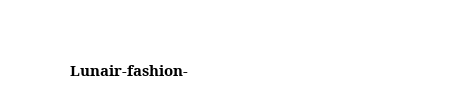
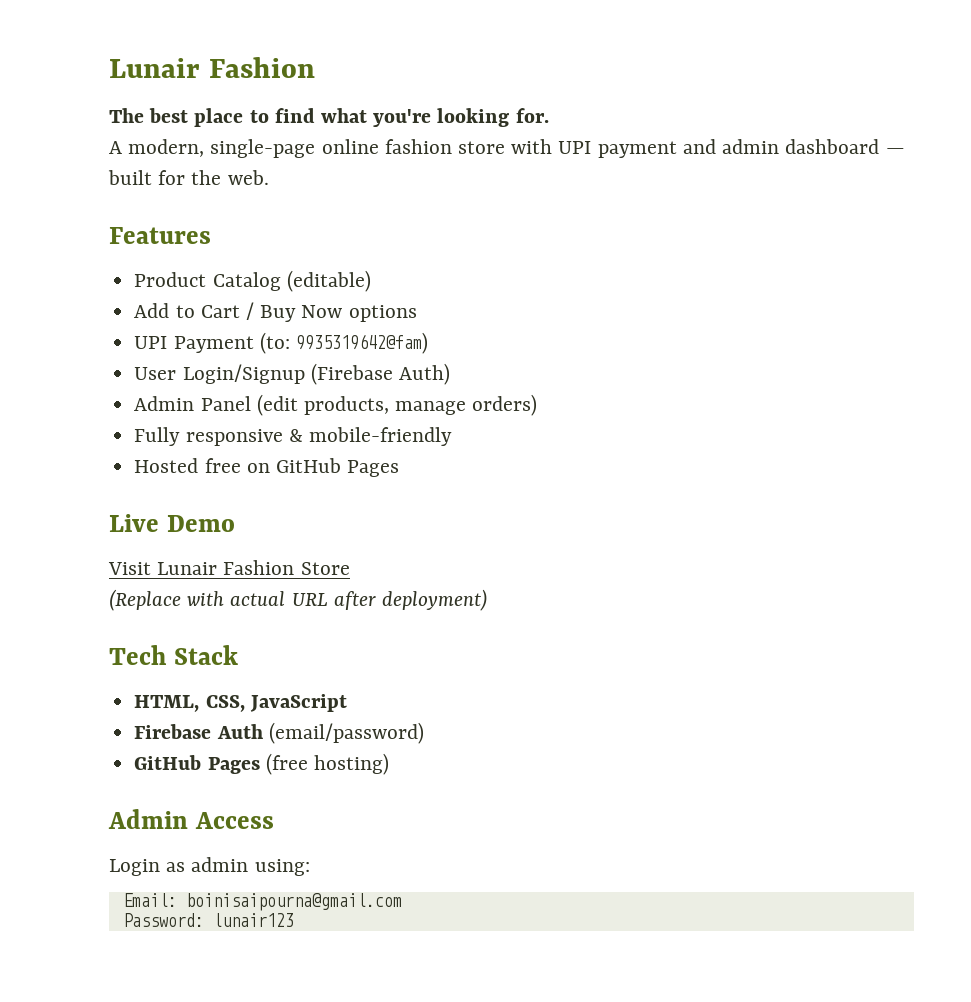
[70,65,188,76] Lunair-fashion- -> [109,57,315,78] [109,108,549,127] [109,139,905,158] [108,170,269,185] [109,227,211,244] [134,270,371,292] [134,302,417,322] [134,332,428,354] [134,363,450,385] [134,394,538,416] [134,427,452,446] [134,458,400,477] [109,514,235,532] [108,560,350,575] [109,589,488,611] [109,645,238,665] [134,694,347,712] [134,722,424,744] [134,753,389,775] [108,809,274,829] [109,857,310,876] [122,893,402,911] [122,913,294,927] Lunair Fashion // The best place to find what you're looking for. // A modern, single-page online fashion store with UPI payment and admin dashboard — built for the web. // Features // Product Catalog (editable) // Add to Cart / Buy Now options // UPI Payment (to: 9935319642@fam) // User Login/Signup (Firebase Auth) // Admin Panel (edit products, manage orders) // Fully responsive & mobile-friendly // Hosted free on GitHub Pages // Live Demo // Visit Lunair Fashion Store // (Replace with actual URL after deployment) // Tech Stack // HTML, CSS, JavaScript // Firebase Auth (email/password) // GitHub Pages (free hosting) // Admin Access // Login as admin using: // Email: boinisaipourna@gmail.com // Password: lunair123

